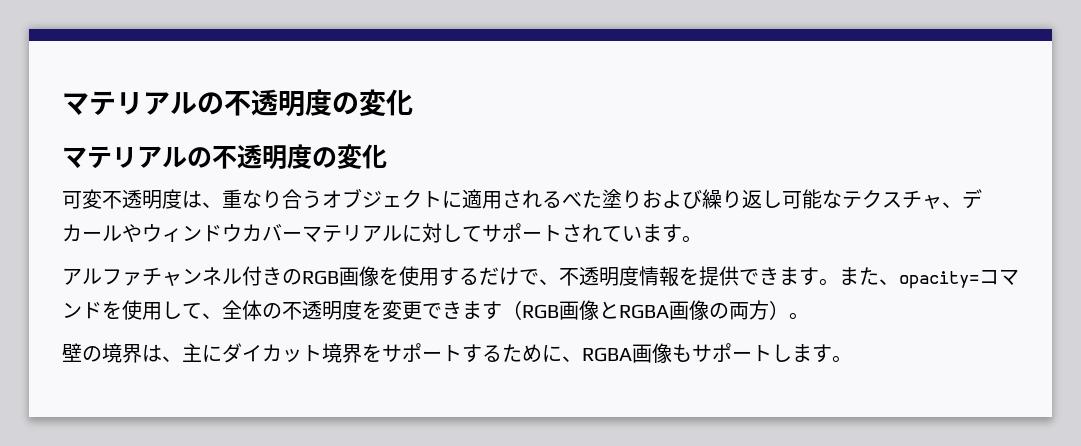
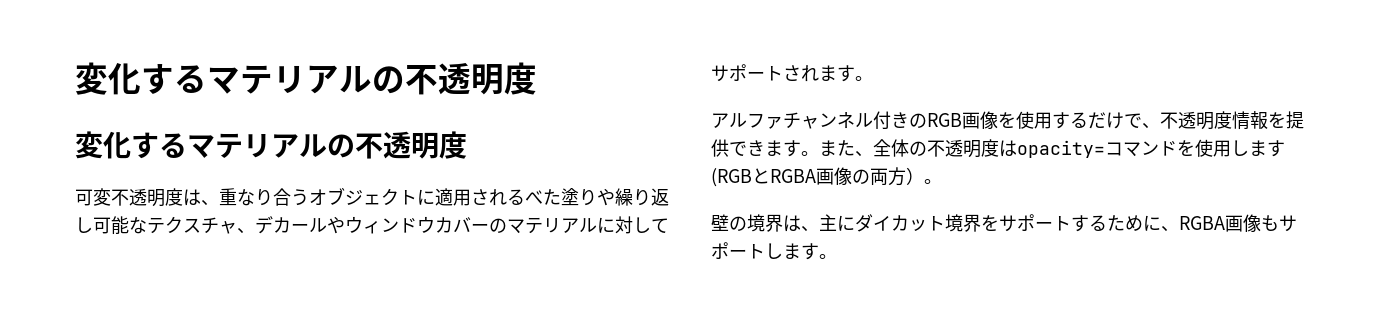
[62,89,413,117] [62,144,387,170] マテリアルの不透明度の変化 // マテリアルの不透明度の変化 -> [75,62,537,95] [75,131,467,159] 変化するマテリアルの不透明度 // 変化するマテリアルの不透明度
[642,189,702,209] および -> [597,188,615,206] や
(302, 236) none -> [489,218,507,233] の
[602,226,642,242] てい -> (819, 73) none
(899, 282) none -> [873,139,1017,158] 全体の不透明度は
[182,300,599,320] て、全体の不透明度を変更できます（RGB画像 -> [1249,140,1285,157] [711,168,752,187] ます(RGB

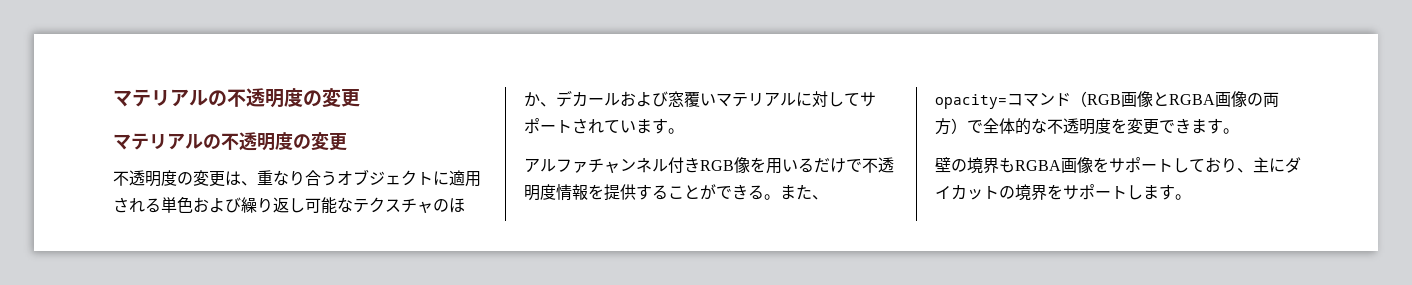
[75,62,537,95] [75,131,467,159] [75,188,183,207] 変化するマテリアルの不透明度 // 変化するマテリアルの不透明度 // 可変不透明度 -> [113,88,360,108] [113,132,347,151] [113,170,225,187] マテリアルの不透明度の変更 // マテリアルの不透明度の変更 // 不透明度の変更
[525,188,615,206] べた塗りや -> [161,197,241,213] 単色および
(237, 227) none -> [433,198,465,213] [524,92,540,107] のほか
[327,216,507,234] やウィンドウカバーの -> [620,91,716,107] および窓覆い
(819, 73) none -> [604,120,636,133] てい
[909,111,1070,129] のRGB画像を使用す -> [700,157,798,174] RGB像を用い
[1142,123,1160,129] 、 -> (862, 165) none
[729,139,1285,158] [711,168,752,187] できます。また、全体の不透明度はopacity=コマンドを使用します(RGB -> [636,184,828,200] [935,91,1153,109] することができる。また、opacity=コマンド（RGB画像
[924,179,942,184] [711,214,801,232] 。 // 壁の境界は -> [967,118,1239,135] [935,157,1237,174] で全体的な不透明度を変更できます。 // 壁の境界もRGBA画像をサポートしており
(945, 223) none -> [999,186,1015,199] の
[1071,214,1297,232] [711,242,765,259] するために、RGBA画像もサポート -> (1127, 192) none

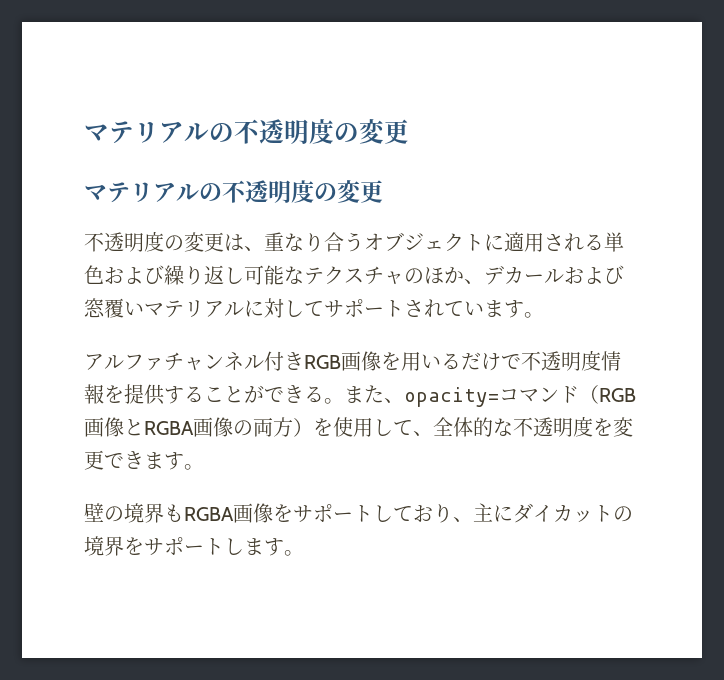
(734, 165) none -> [341,351,361,371] 画
[967,120,983,133] で -> [313,417,433,437] を使用して、

